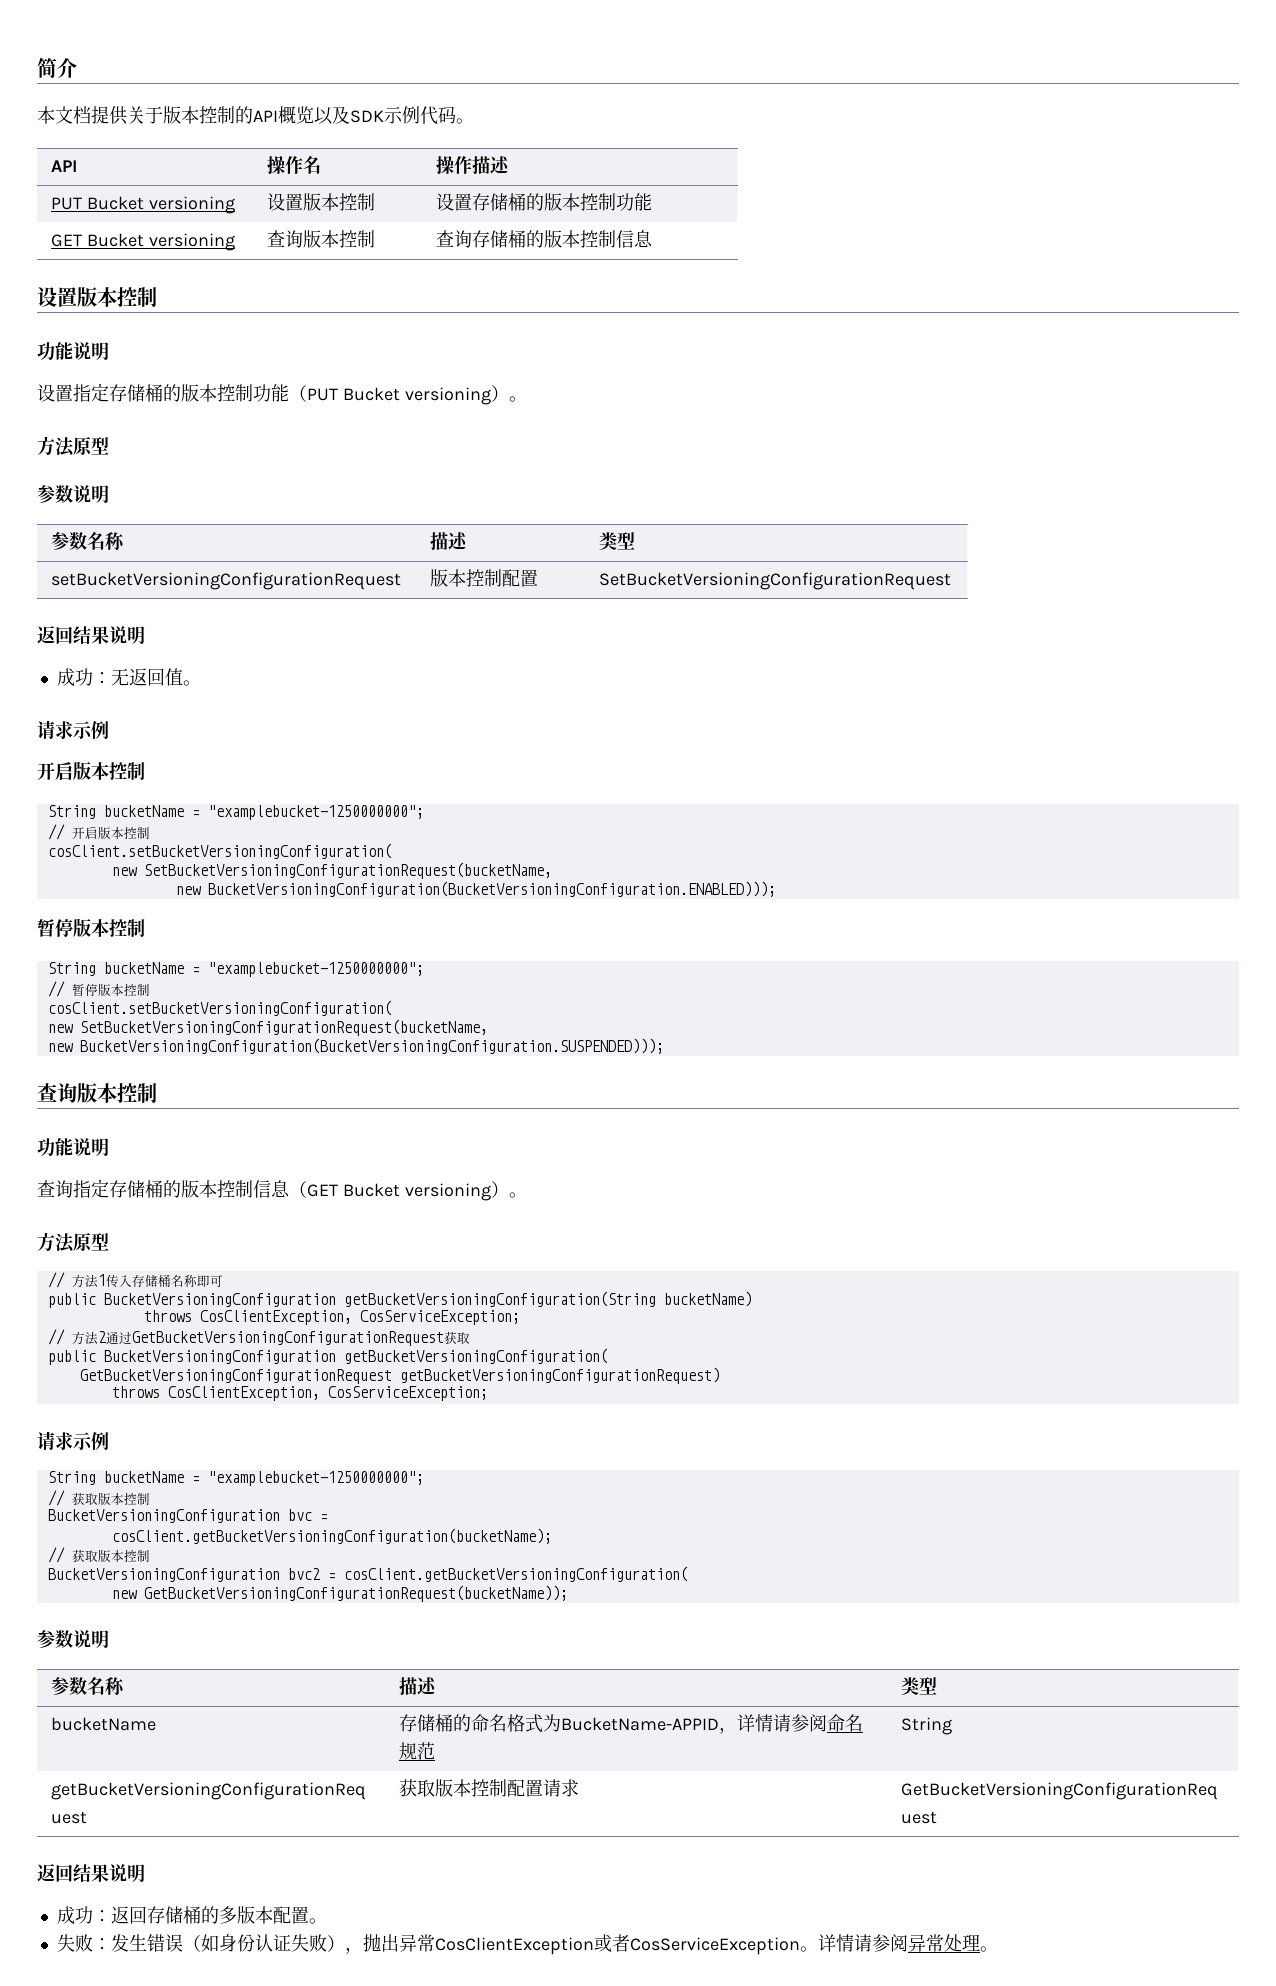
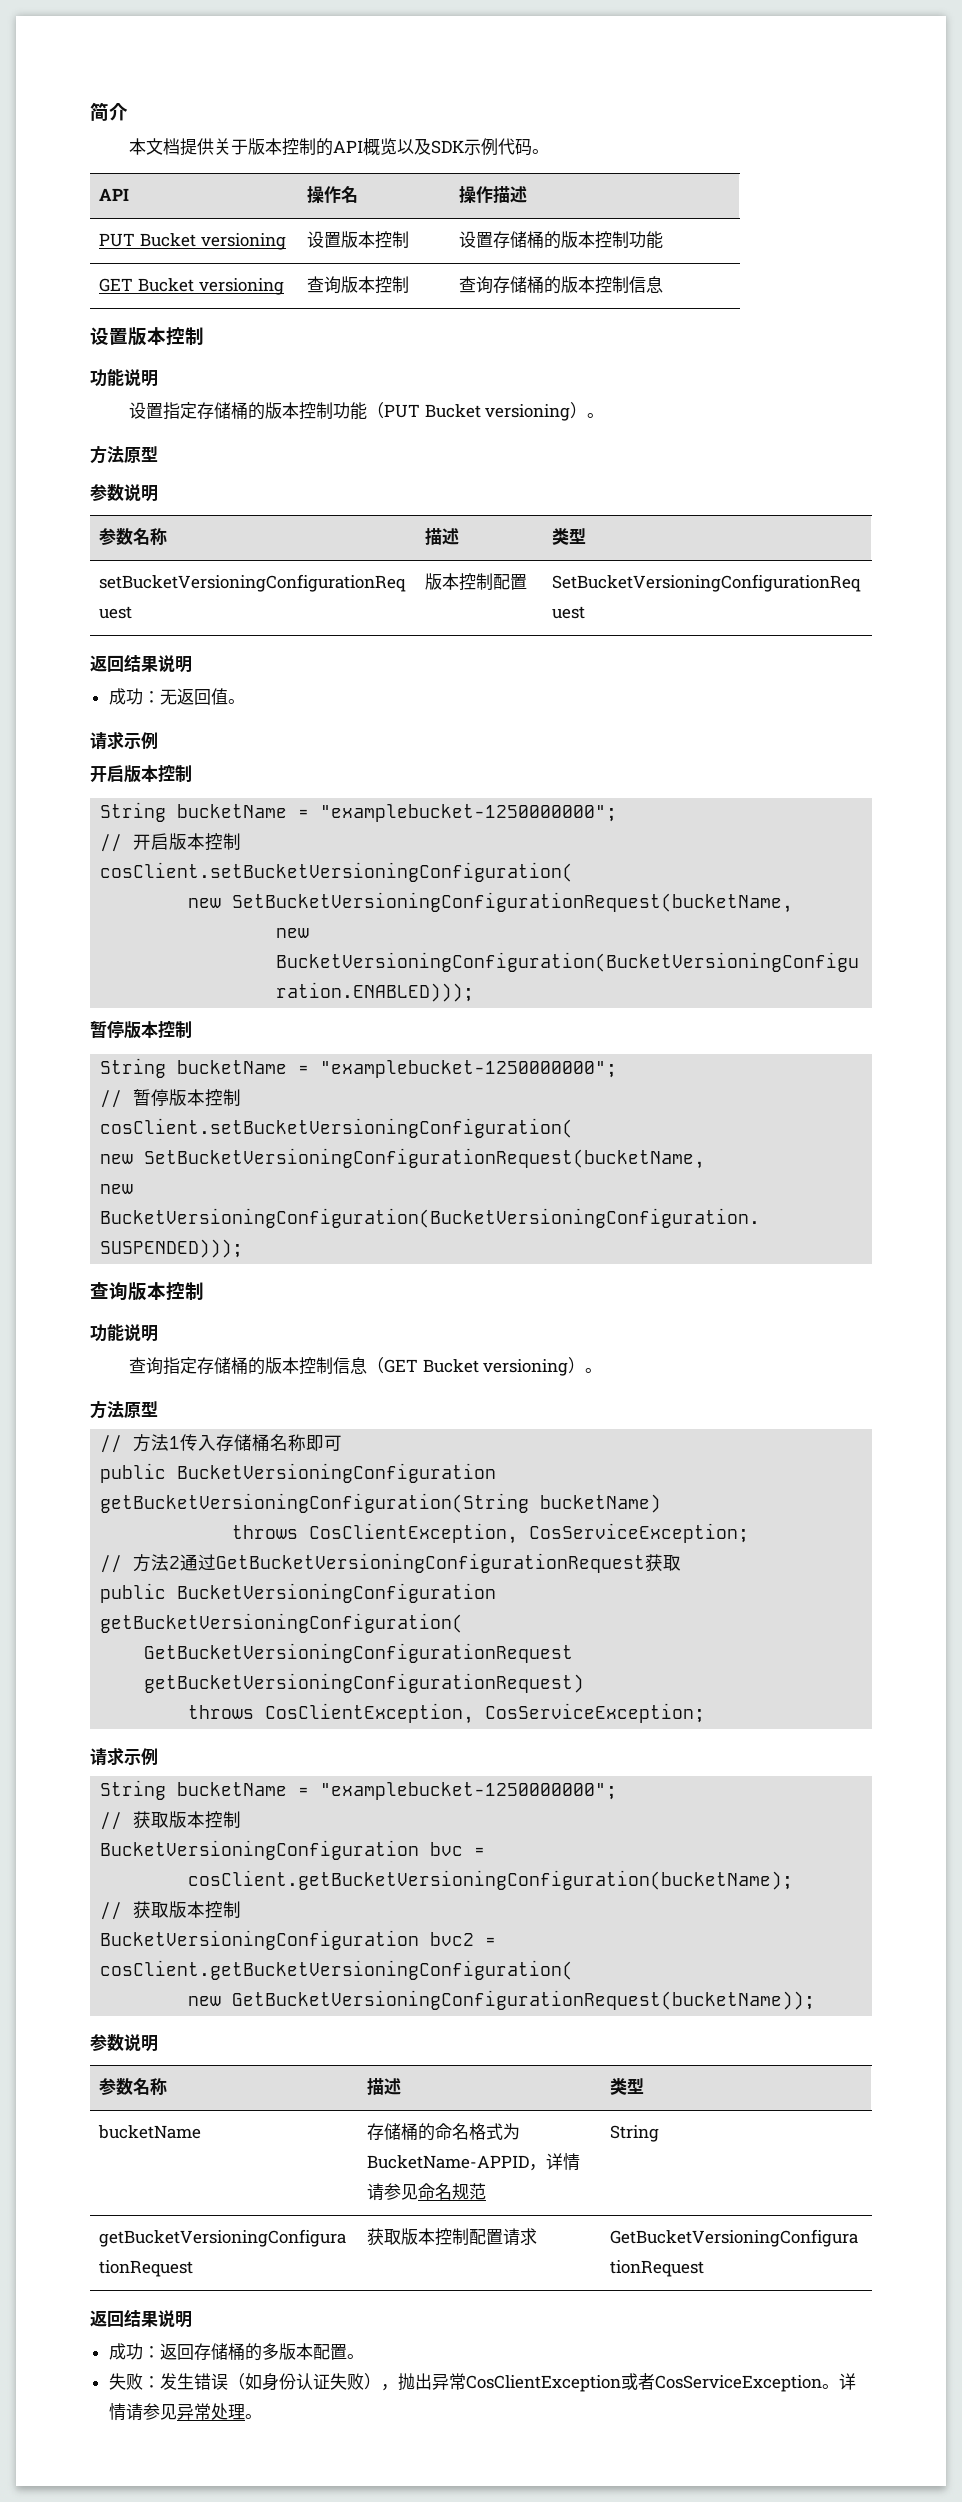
[809,1714,828,1732] 阅 -> [401,2184,419,2200] 见
[889,1934,908,1952] 阅 -> [159,2404,177,2420] 见

